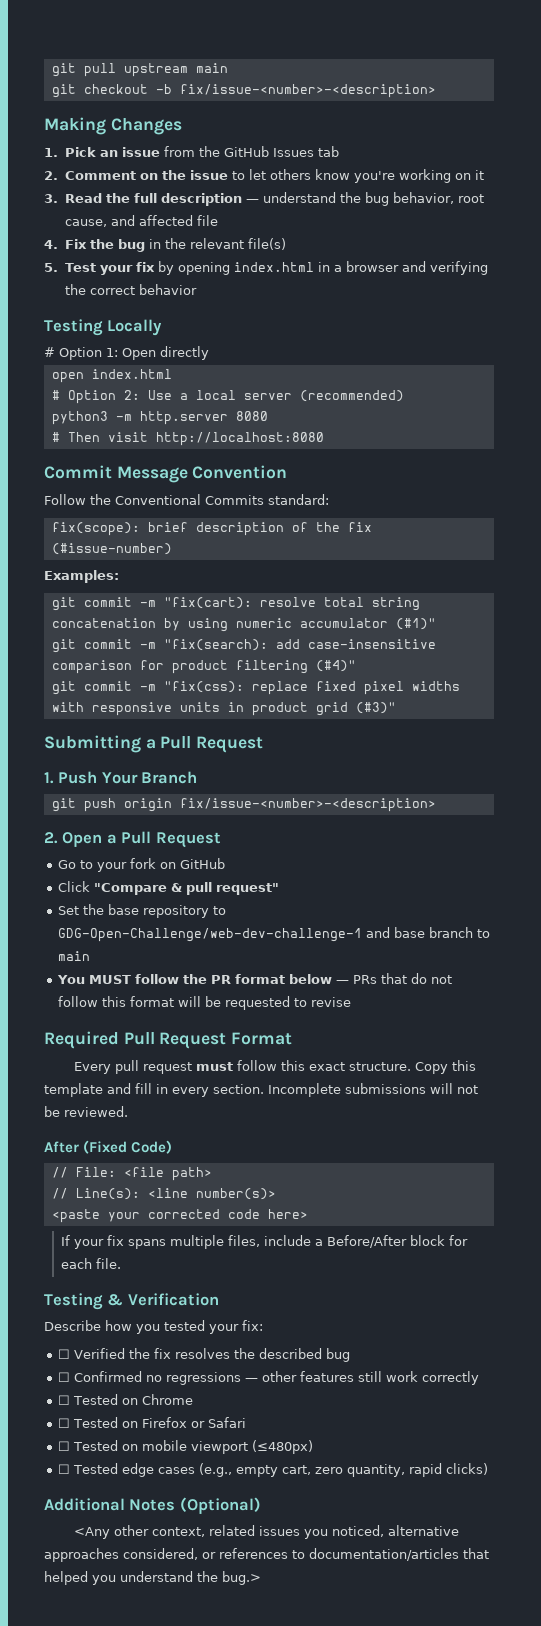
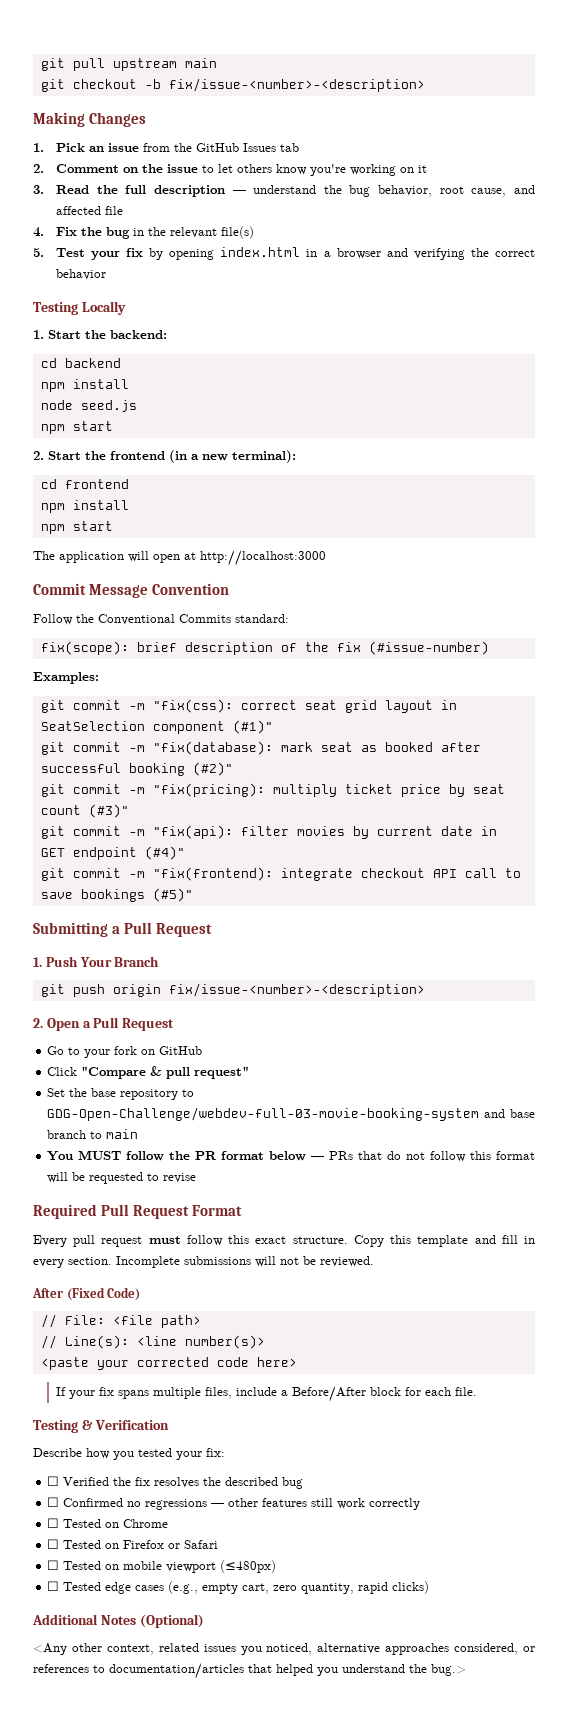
[44,346,209,360] [51,369,172,383] [51,390,404,404] [51,411,268,425] [51,432,324,446] # Option 1: Open directly // open index.html // # Option 2: Use a local server (recommended) // python3 -m http.server 8080 // # Then visit http://localhost:8080 -> [33,330,167,339] [40,358,121,368] [40,379,129,392] [40,400,137,412] [40,421,113,434] [33,450,296,463] [40,479,129,489] [40,500,129,513] [40,521,113,534] [33,550,326,566] 1. Start the backend: // cd backend // npm install // node seed.js // npm start // 2. Start the frontend (in a new terminal): // cd frontend // npm install // npm start // The application will open at http://localhost:3000
[163,597,420,611] [51,618,436,632] [51,639,436,653] [51,660,356,674] [51,681,460,695] [51,702,396,716] "fix(cart): resolve total string concatenation by using numeric accumulator (#1)" // git commit -m "fix(search): add case-insensitive comparison for product filtering (#4)" // git commit -m "fix(css): replace fixed pixel widths with responsive units in product grid (#3)" -> [152,699,457,713] [40,720,273,734] [40,741,481,755] [40,762,233,776] [40,783,505,797] [40,804,129,818] [40,825,497,839] [40,846,185,860] [40,867,521,881] [40,888,193,902] "fix(css): correct seat grid layout in SeatSelection component (#1)" // git commit -m "fix(database): mark seat as booked after successful booking (#2)" // git commit -m "fix(pricing): multiply ticket price by seat count (#3)" // git commit -m "fix(api): filter movies by current date in GET endpoint (#4)" // git commit -m "fix(frontend): integrate checkout API call to save bookings (#5)"
[58,928,363,942] GDG-Open-Challenge/web-dev-challenge-1 -> [47,1107,480,1121] GDG-Open-Challenge/webdev-full-03-movie-booking-system

